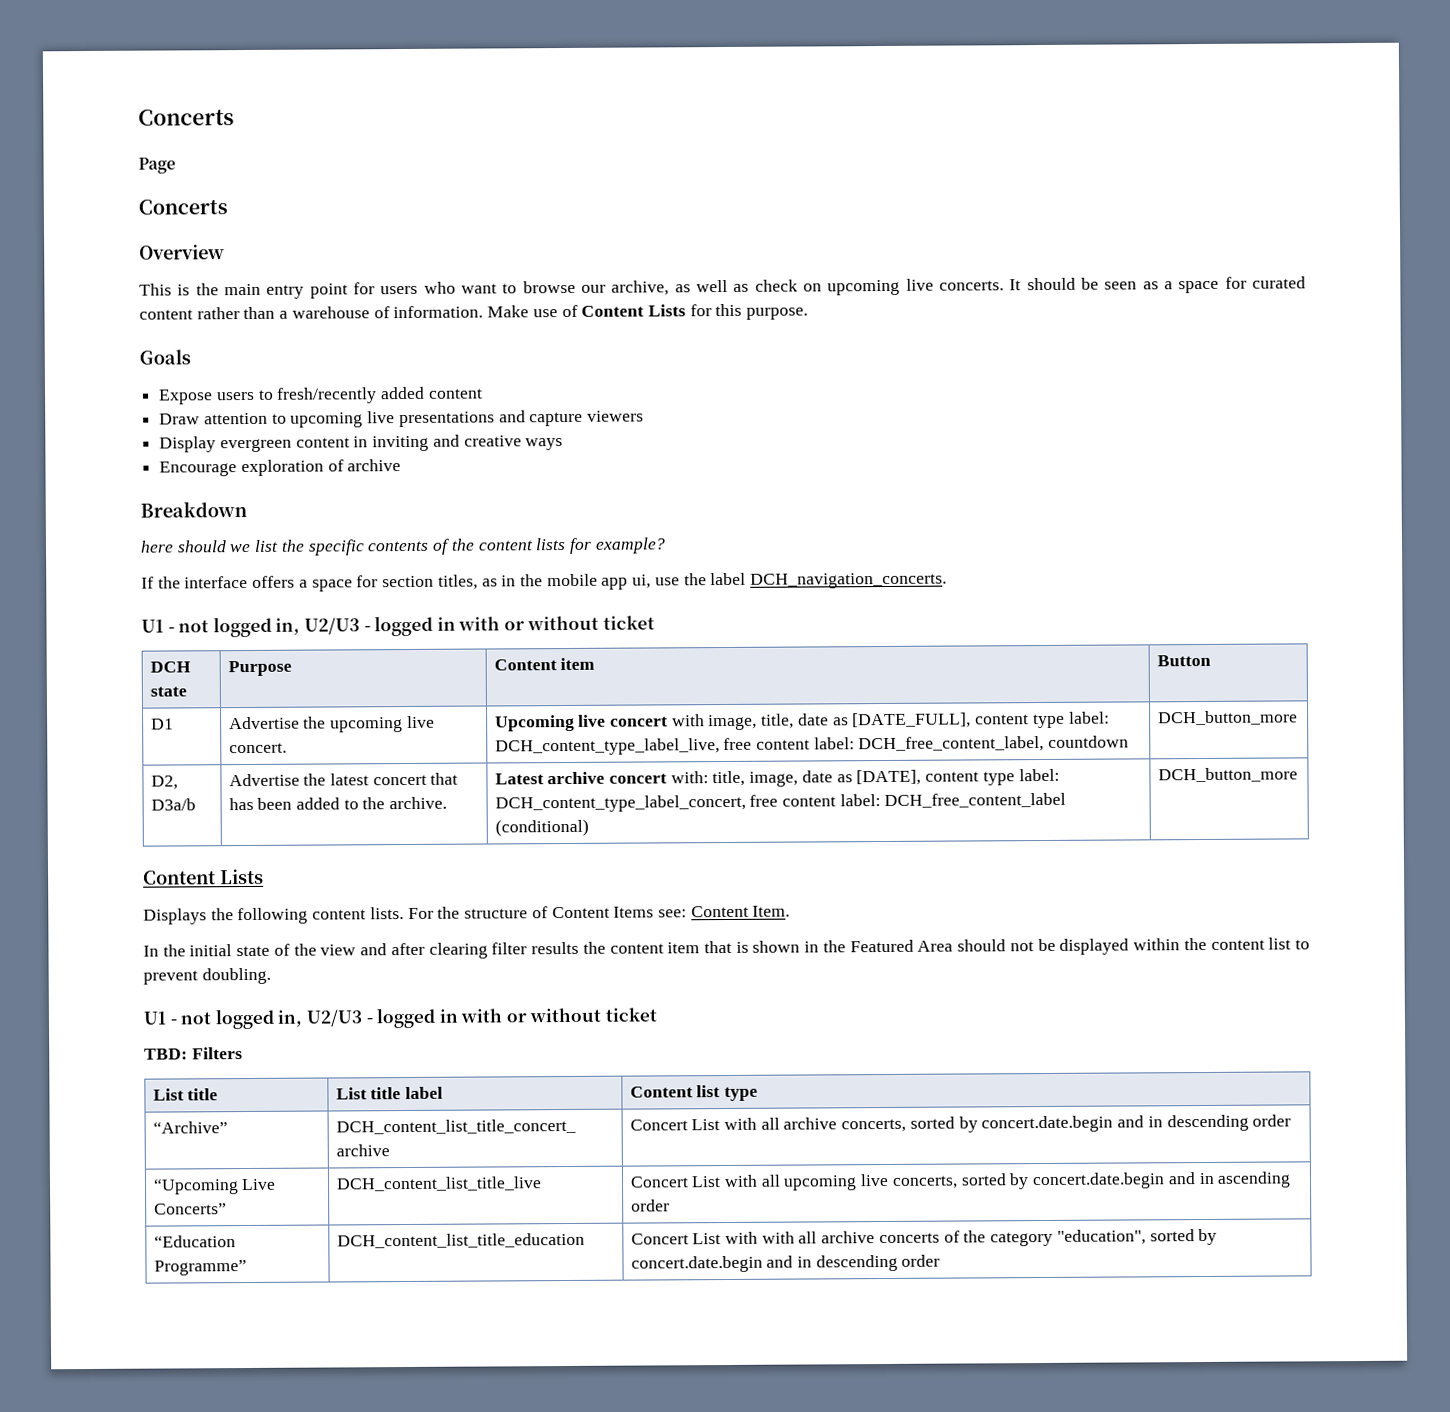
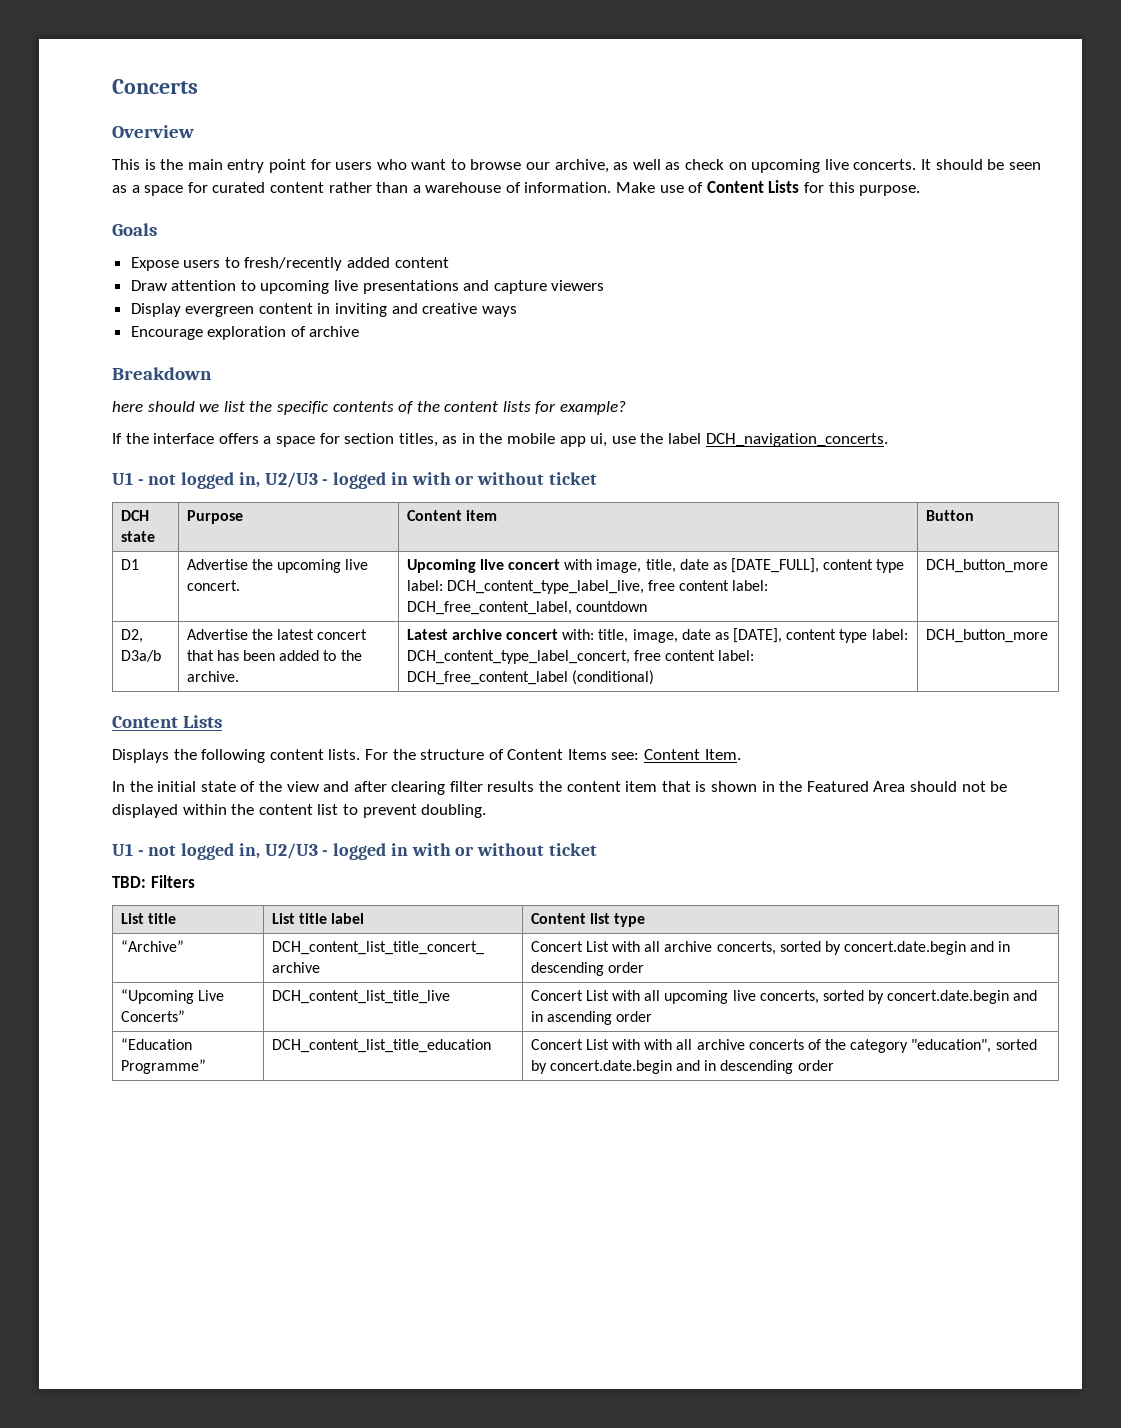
[138,109,234,126] [138,157,176,174] [138,199,228,215] Concerts // Page // Concerts -> [112,79,198,94] Concerts

